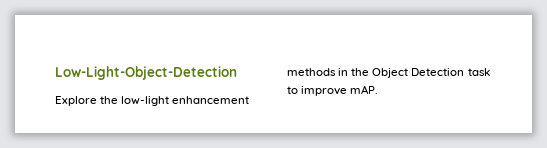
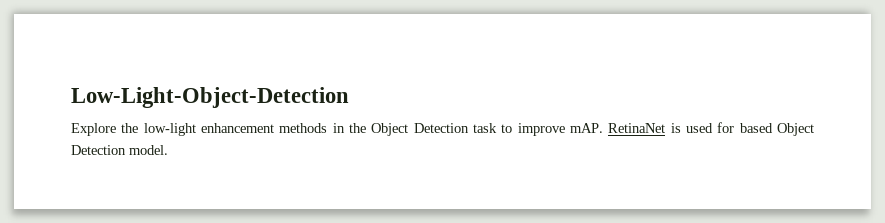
(379, 89) none -> [608,122,815,136] [71,145,168,155] RetinaNet is used for based Object Detection model.

